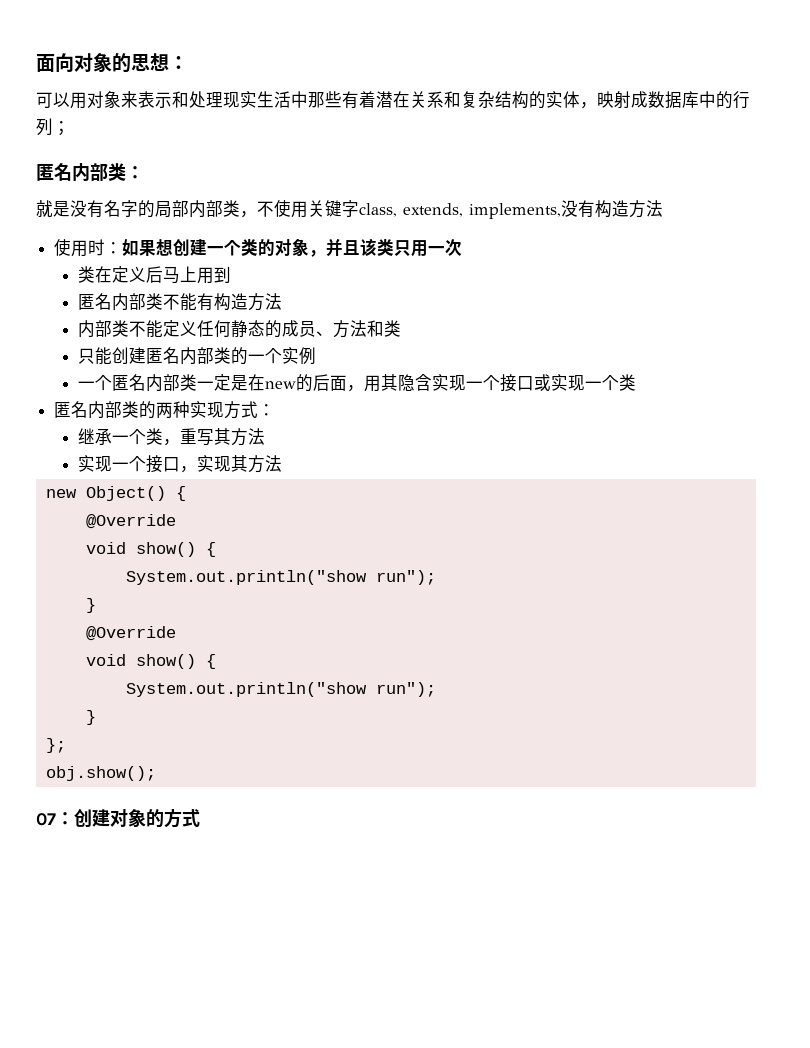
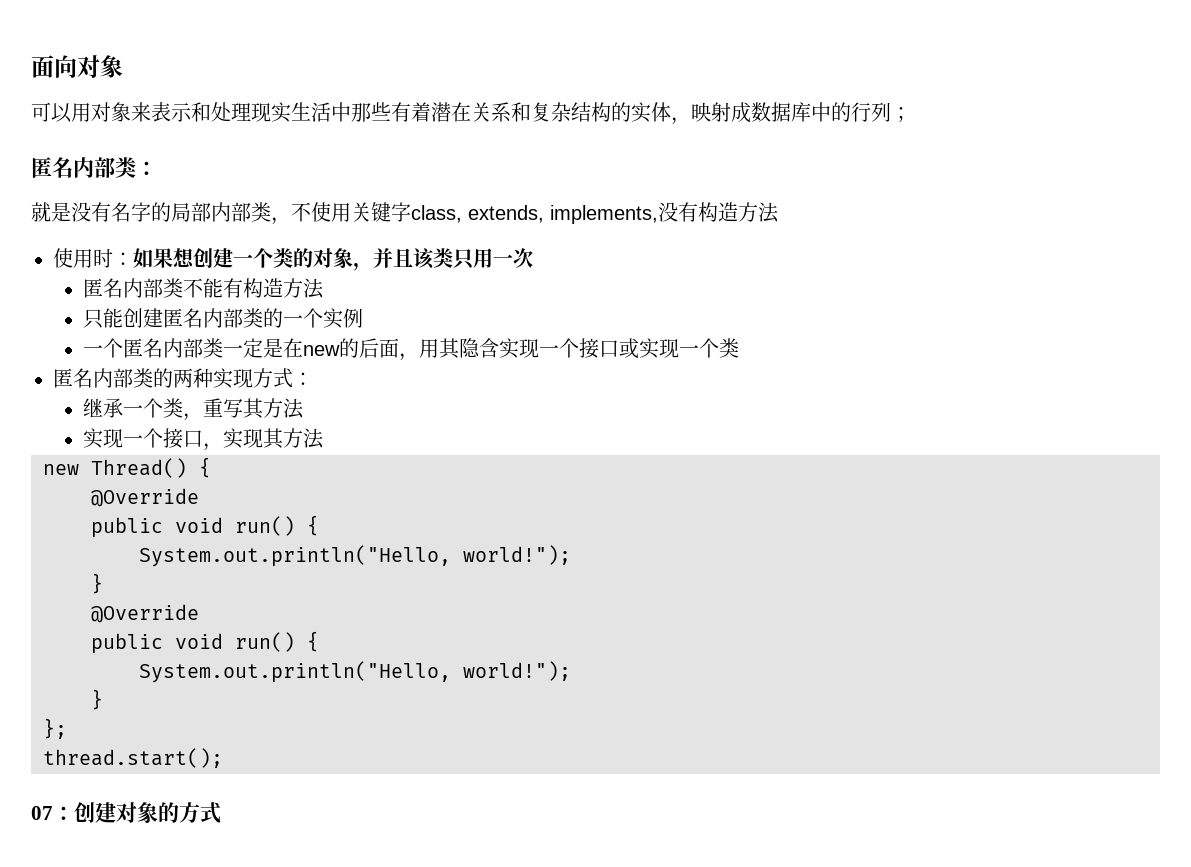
[112,53,188,73] 的思想： -> (123, 66) none
[78,266,232,284] // 类在定义后马上用到 -> (533, 258) none
[78,320,402,338] // 内部类不能定义任何静态的成员、方法和类 -> (325, 288) none
[85,486,166,501] Object() -> [91,458,187,478] Thread()
[85,542,216,557] [125,570,436,585] void show() { // System.out.println("show run"); -> [91,515,319,538] [139,545,571,567] public void run() { // System.out.println("Hello, world!");
[85,654,216,669] [125,682,436,697] void show() { // System.out.println("show run"); -> [91,631,319,654] [139,661,571,683] public void run() { // System.out.println("Hello, world!");
[45,766,156,781] obj.show(); -> [43,748,223,768] thread.start();

